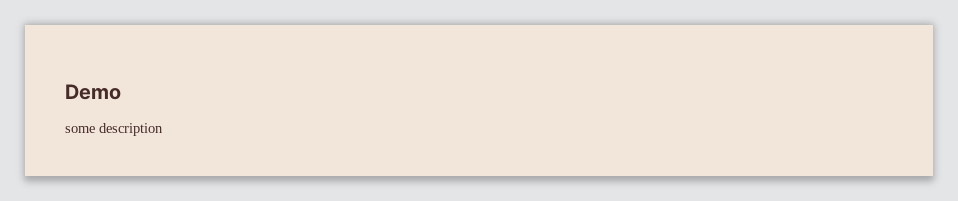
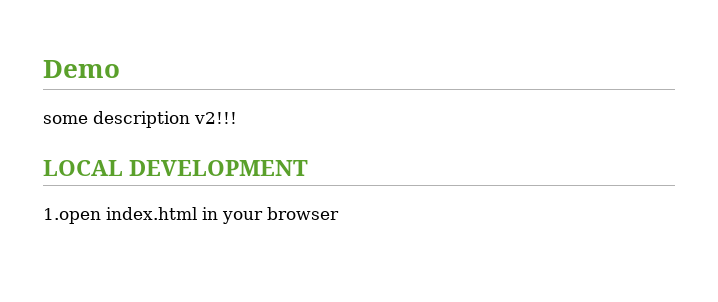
(163, 129) none -> [194,112,237,124] [43,160,309,176] [43,207,339,224] v2!!! // LOCAL DEVELOPMENT // 1.open index.html in your browser

